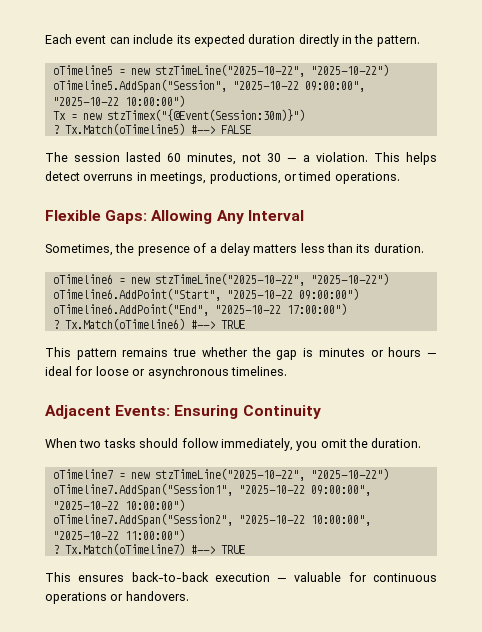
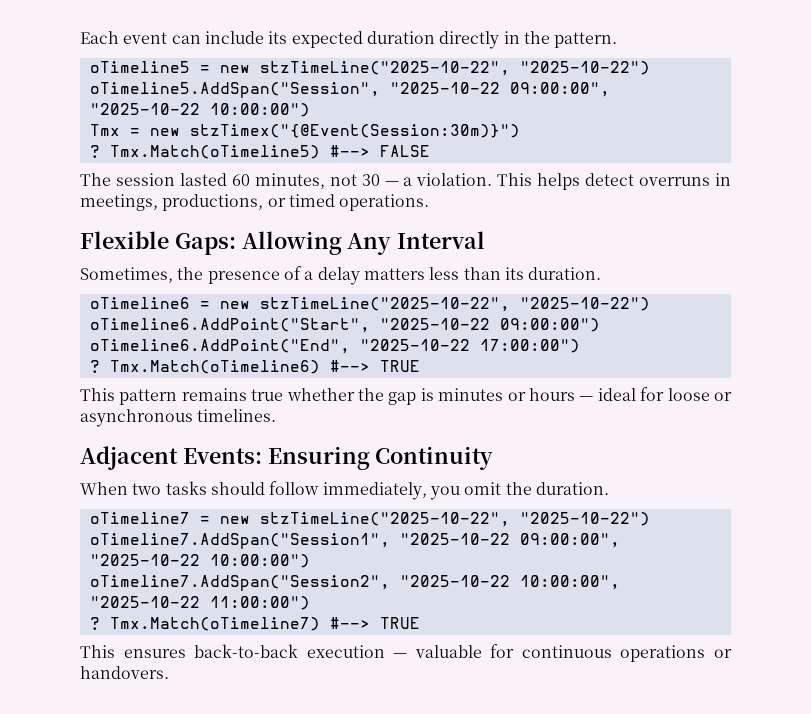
[52,111,66,120] Tx -> [89,124,120,136] Tmx
[64,123,185,135] Tx.Match(oTimeline5) -> [109,145,320,159] Tmx.Match(oTimeline5)
[64,318,185,330] Tx.Match(oTimeline6) -> [109,360,320,374] Tmx.Match(oTimeline6)
[64,543,185,555] Tx.Match(oTimeline7) -> [109,617,320,631] Tmx.Match(oTimeline7)

